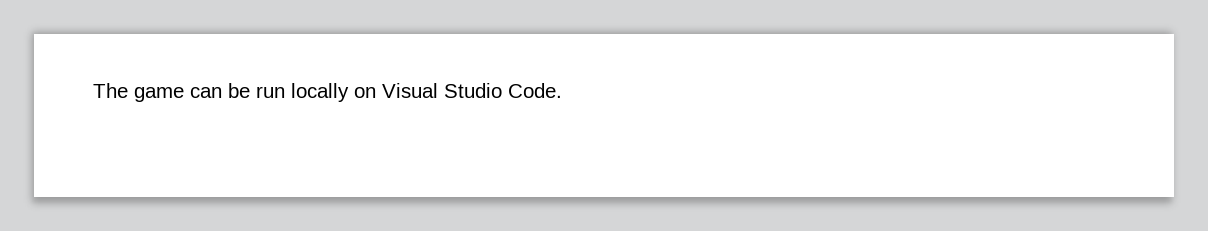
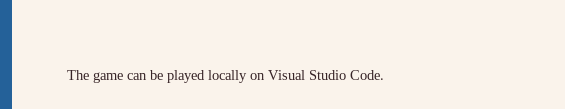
[256,86,285,98] run -> [167,70,205,83] played

